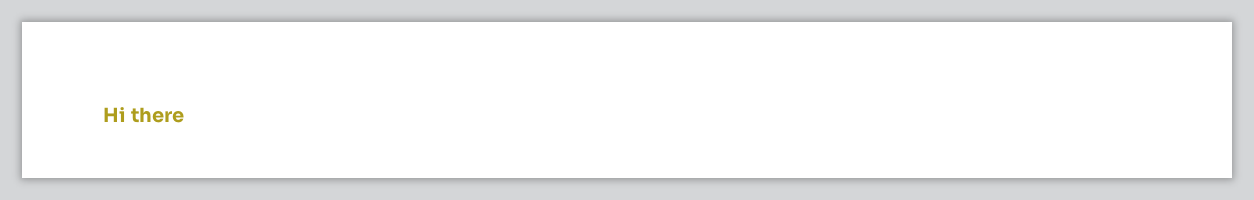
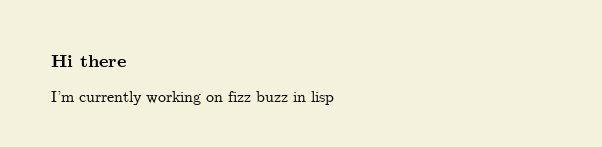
(185, 115) none -> [51,91,334,105] // I’m currently working on fizz buzz in lisp

